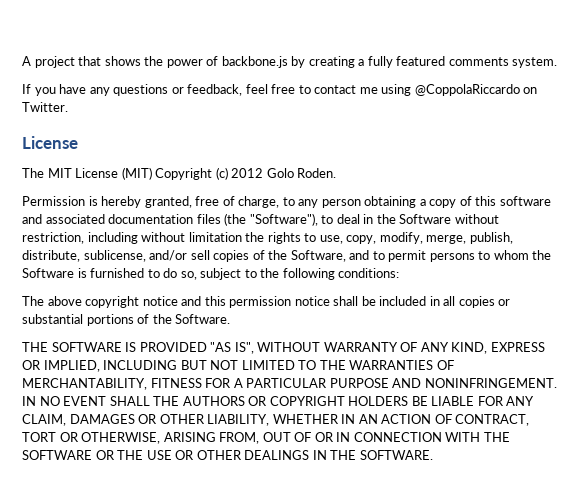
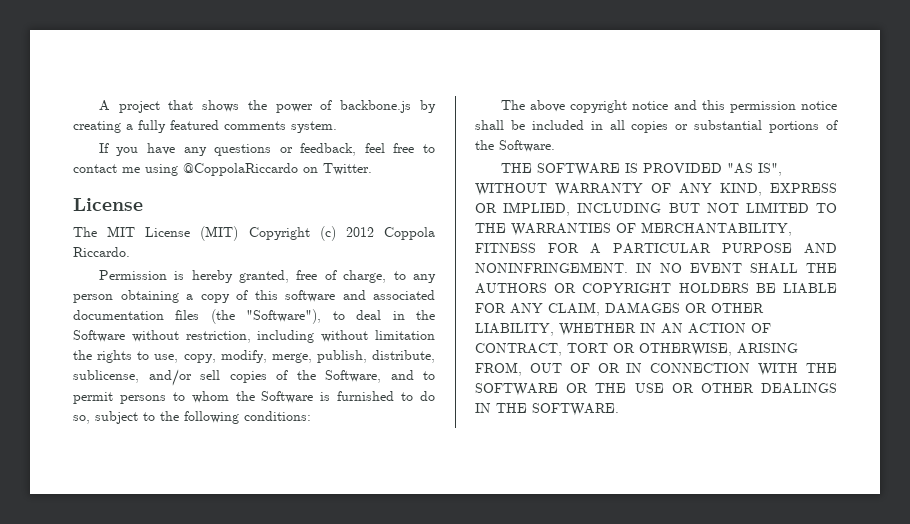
[266,168,337,178] Golo Roden. -> [384,227,435,240] [73,247,130,257] Coppola Riccardo.

